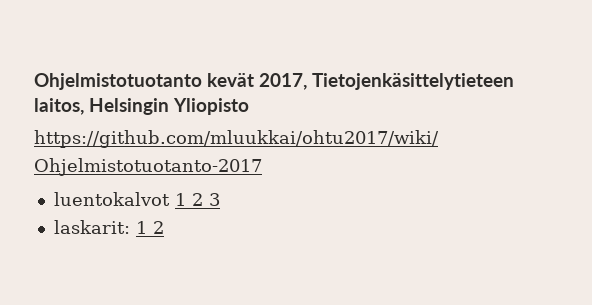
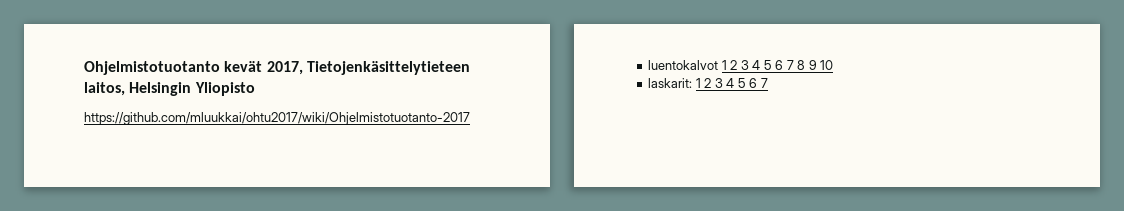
[53,220,164,234] // laskarit: 1 2 -> [752,60,834,70] [648,78,768,88] 4 5 6 7 8 9 10 // laskarit: 1 2 3 4 5 6 7

